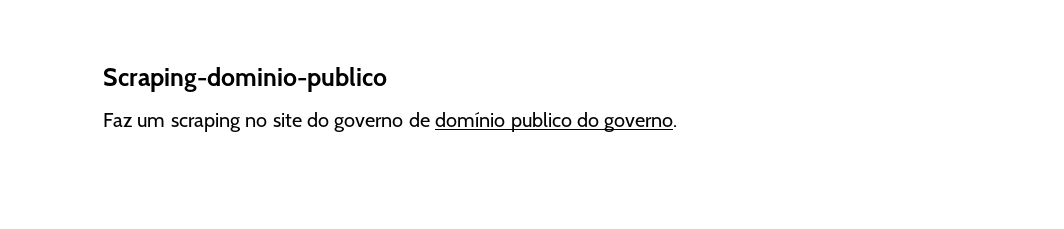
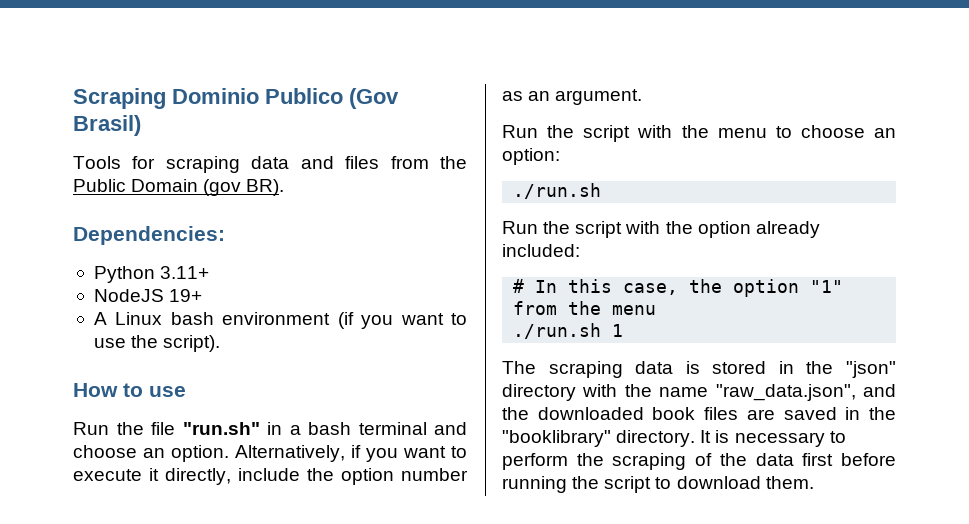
[103,67,387,92] [103,112,678,132] Scraping-dominio-publico // Faz um scraping no site do governo de domínio publico do governo. -> [73,88,399,109] [73,115,141,136] [73,156,467,173] [73,179,285,196] [73,226,225,245] [93,266,210,283] [93,289,203,302] [93,312,467,329] [93,335,221,352] [73,383,186,397] [73,422,467,435] [73,445,467,462] [73,468,468,485] [502,89,643,105] [502,125,896,142] [502,148,560,165] [513,183,602,199] [502,221,820,238] [502,244,580,257] [513,279,844,297] [513,301,657,315] [513,323,624,339] [502,361,896,378] [502,384,896,401] [502,407,896,420] [502,430,846,447] [502,453,896,470] [502,476,814,493] Scraping Dominio Publico (Gov Brasil) // Tools for scraping data and files from the Public Domain (gov BR). // Dependencies: // Python 3.11+ // NodeJS 19+ // A Linux bash environment (if you want to use the script). // How to use // Run the file "run.sh" in a bash terminal and choose an option. Alternatively, if you want to execute it directly, include the option number as an argument. // Run the script with the menu to choose an option: // ./run.sh // Run the script with the option already included: // # In this case, the option "1" from the menu // ./run.sh 1 // The scraping data is stored in the "json" directory with the name "raw_data.json", and the downloaded book files are saved in the "booklibrary" directory. It is necessary to perform the scraping of the data first before running the script to download them.

